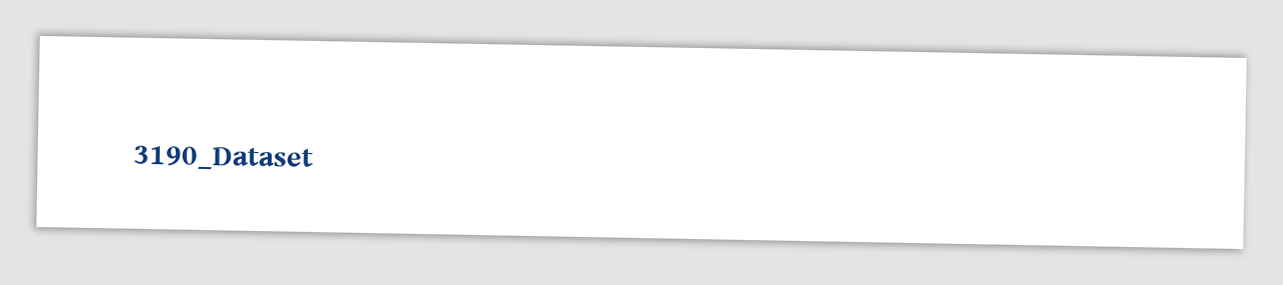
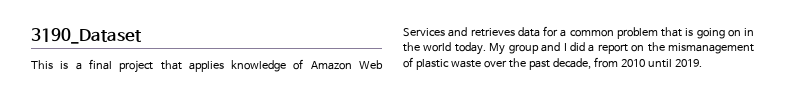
(314, 158) none -> [31,59,384,73] [403,26,754,39] [403,42,754,55] [403,57,702,70] // This is a final project that applies knowledge of Amazon Web Services and retrieves data for a common problem that is going on in the world today. My group and I did a report on the mismanagement of plastic waste over the past decade, from 2010 until 2019.

